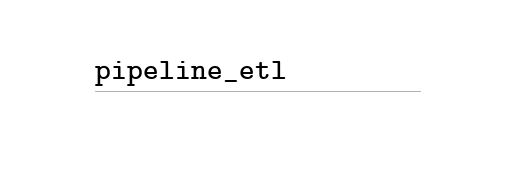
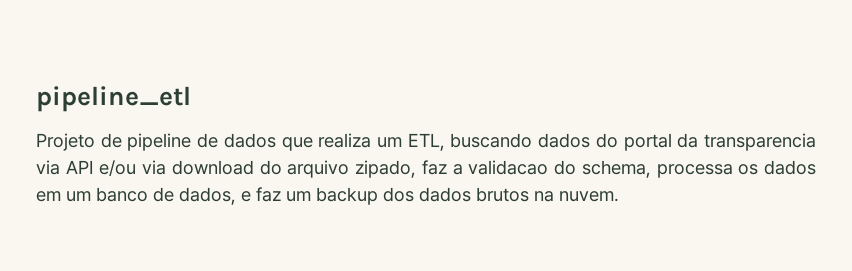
(287, 73) none -> [36,133,816,151] [36,160,817,178] [36,187,619,205] // Projeto de pipeline de dados que realiza um ETL, buscando dados do portal da transparencia via API e/ou via download do arquivo zipado, faz a validacao do schema, processa os dados em um banco de dados, e faz um backup dos dados brutos na nuvem.

